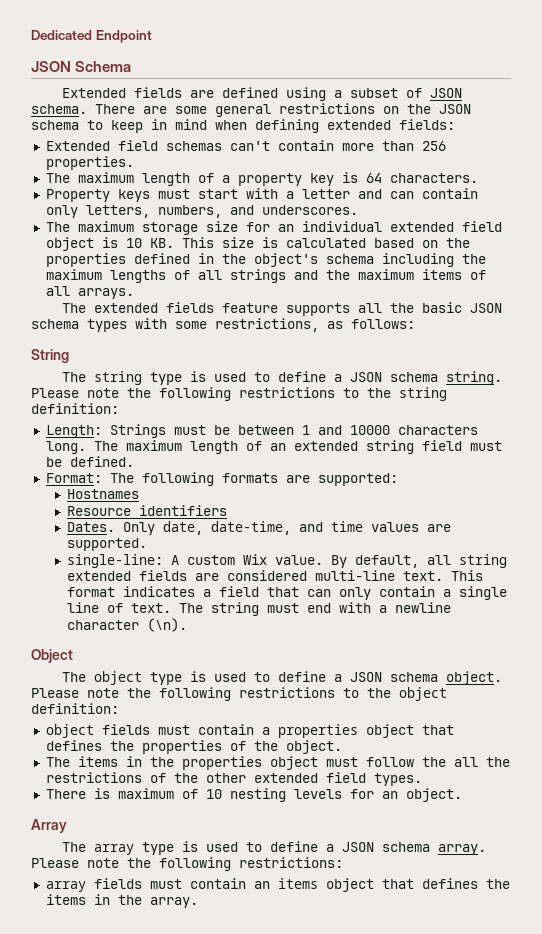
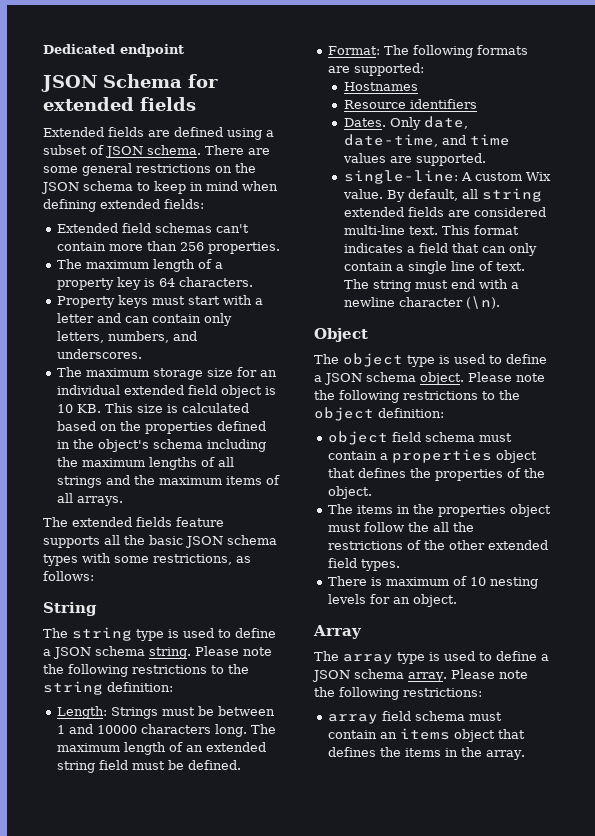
[95,30,152,43] Endpoint -> [120,44,184,57] endpoint
(132, 66) none -> [188,74,218,88] [43,97,196,111] for extended fields
[101,724,150,735] fields -> [392,432,476,442] field schema
[93,878,142,889] fields -> [382,711,466,721] field schema

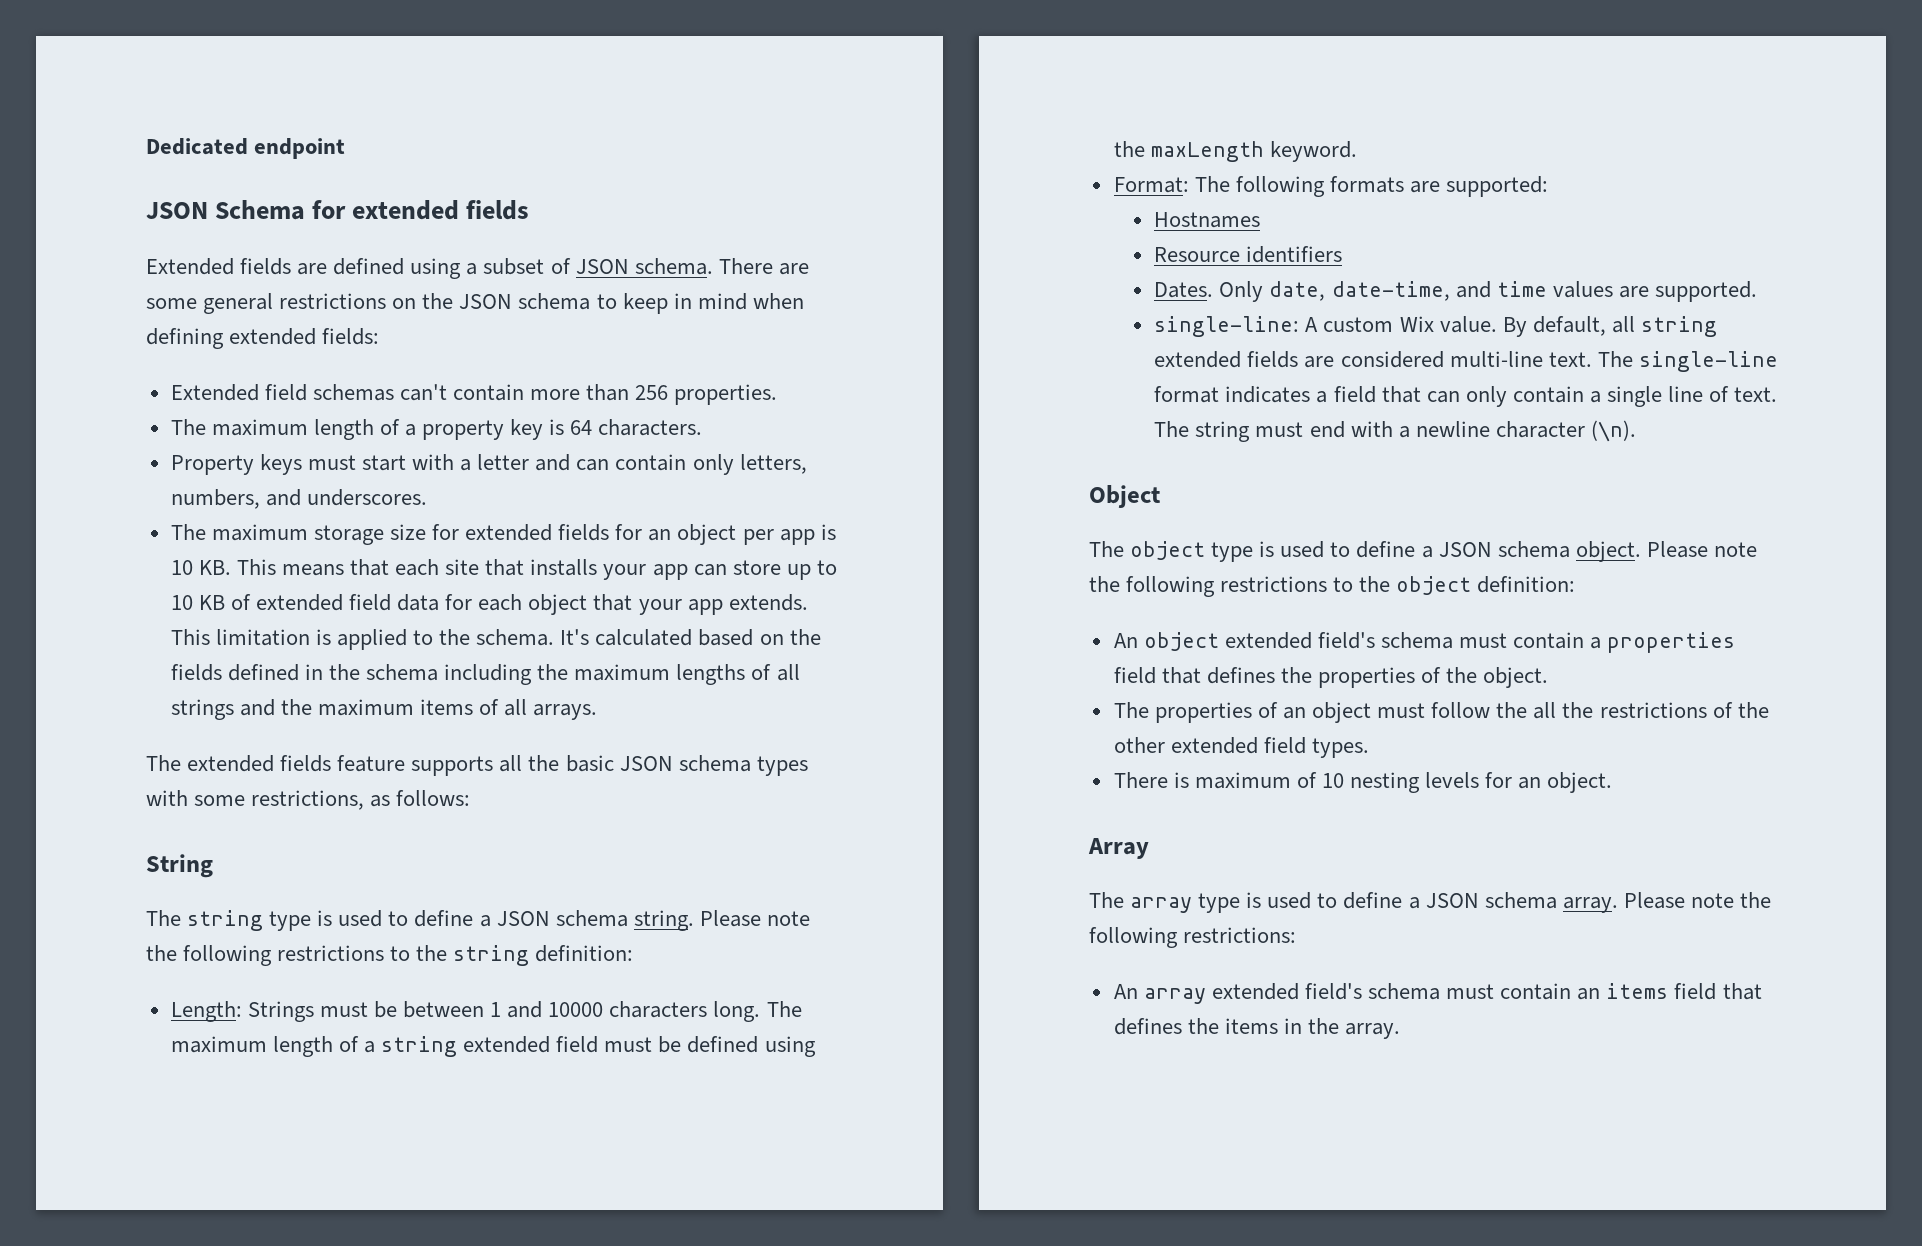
[260,370,278,377] [57,385,277,398] [57,403,179,413] an individual extended field object is 10 KB. This size is -> [465,524,836,545] [170,559,837,580] [170,594,808,615] [170,629,590,650] extended fields for an object per app is 10 KB. This means that each site that installs your app can store up to 10 KB of extended field data for each object that your app extends. This limitation is applied to the schema. It's
[145,422,214,434] properties -> [170,664,222,681] fields
[98,439,150,452] object's -> (360, 672) none
[186,742,267,752] [57,760,242,773] an extended string field must be defined. -> [363,1036,816,1057] [1113,141,1357,162] a string extended field must be defined using the maxLength keyword.
[442,225,471,235] This -> [1597,351,1778,372] The single-line
[328,431,422,445] object field -> [1113,632,1375,651] An object extended field's
[496,450,538,463] object -> [1113,667,1156,684] field
[357,504,507,517] items in the properties -> [1154,702,1306,723] properties of an
[328,711,412,724] array field -> [1113,983,1362,1004] An array extended field's
[454,729,496,742] object -> [1674,983,1717,1000] field

